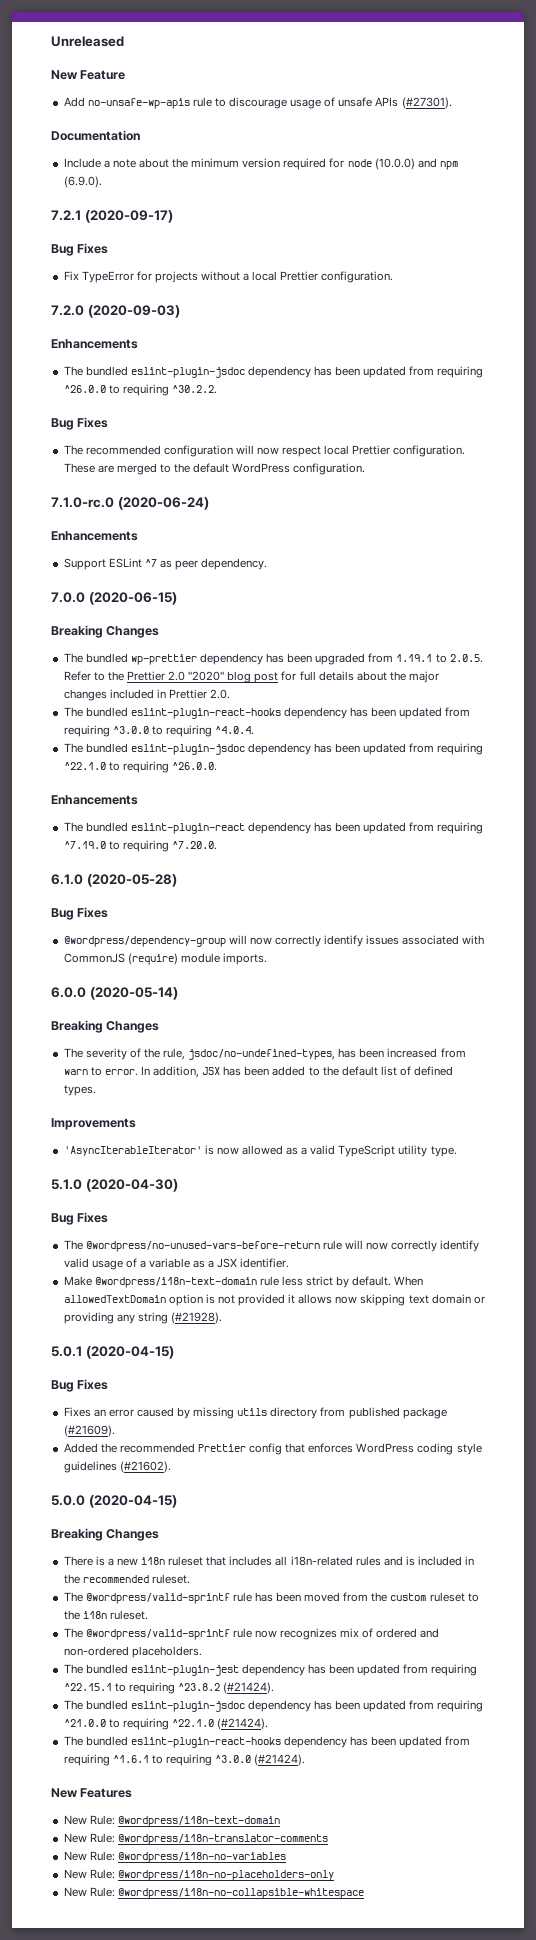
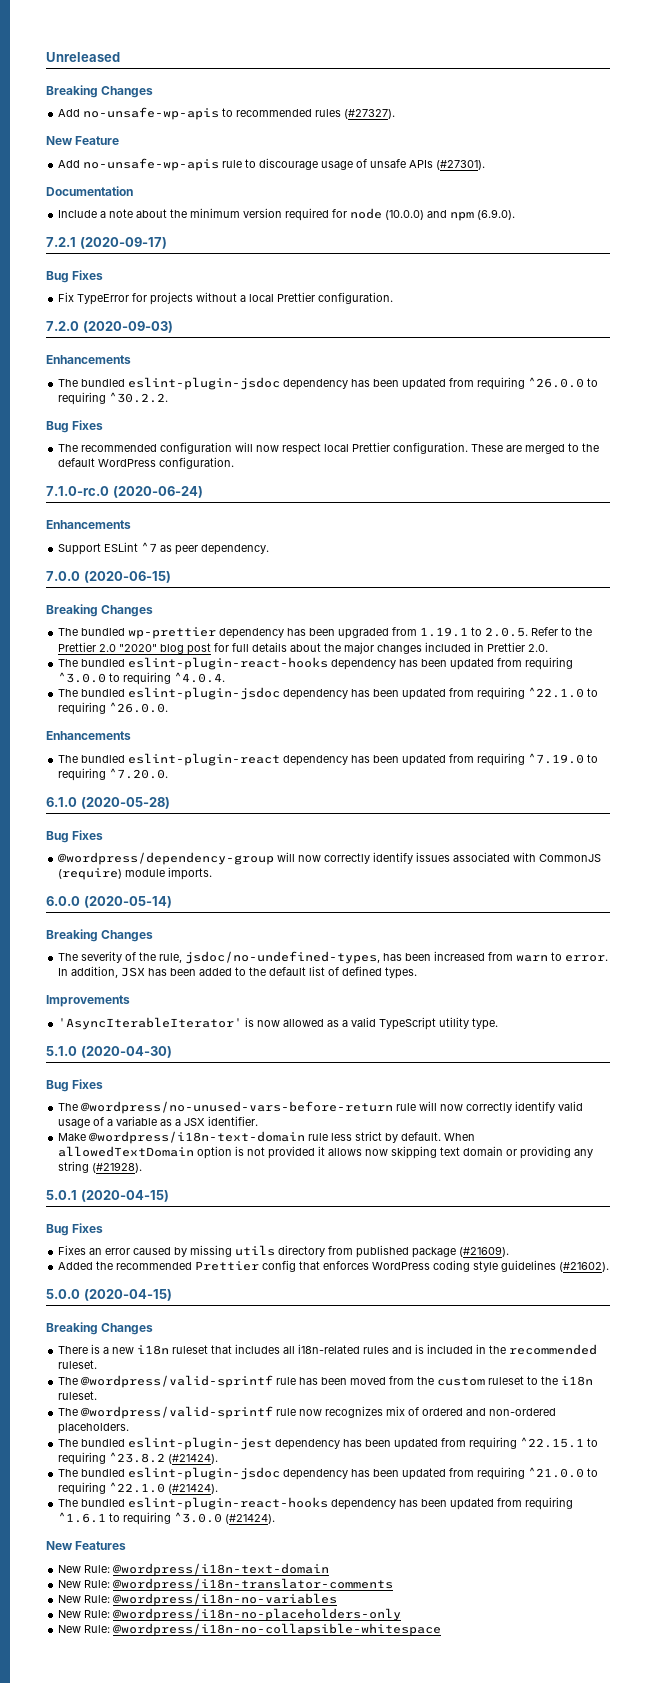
(124, 41) none -> [46,85,154,98] [58,107,396,120] // Breaking Changes // Add no-unsafe-wp-apis to recommended rules (#27327).

